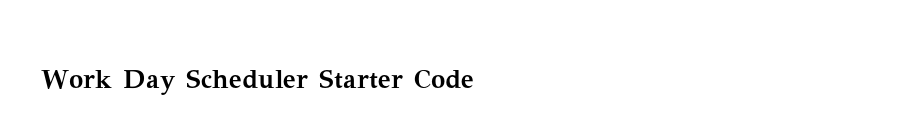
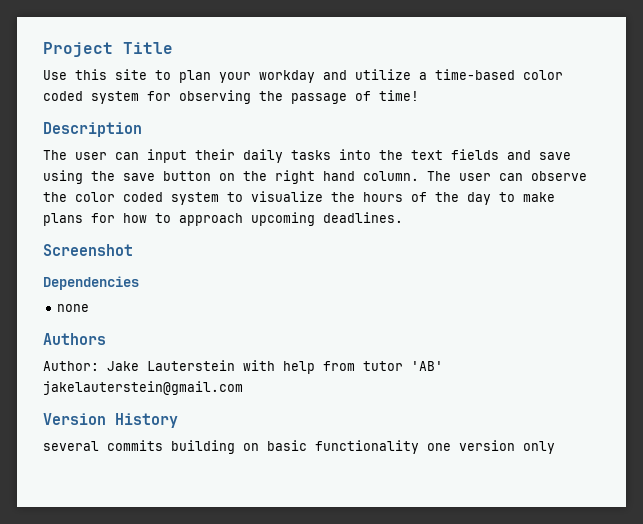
[41,69,474,95] Work Day Scheduler Starter Code -> [43,42,173,57] [43,69,563,83] [43,90,419,104] [43,122,142,137] [43,149,571,163] [43,170,587,184] [43,191,555,205] [43,212,403,226] [43,244,133,256] [43,276,139,290] [56,304,89,312] [43,333,106,345] [43,360,443,374] [43,381,243,395] [43,413,178,428] [43,440,555,454] Project Title // Use this site to plan your workday and utilize a time-based color coded system for observing the passage of time! // Description // The user can input their daily tasks into the text fields and save using the save button on the right hand column. The user can observe the color coded system to visualize the hours of the day to make plans for how to approach upcoming deadlines. // Screenshot // Dependencies // none // Authors // Author: Jake Lauterstein with help from tutor 'AB' jakelauterstein@gmail.com // Version History // several commits building on basic functionality one version only

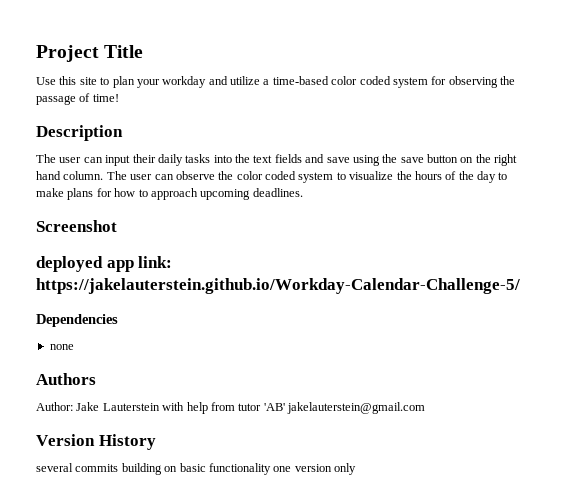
(133, 250) none -> [36,256,173,272] [36,278,520,294] // deployed app link: https://jakelauterstein.github.io/Workday-Calendar-Challenge-5/

